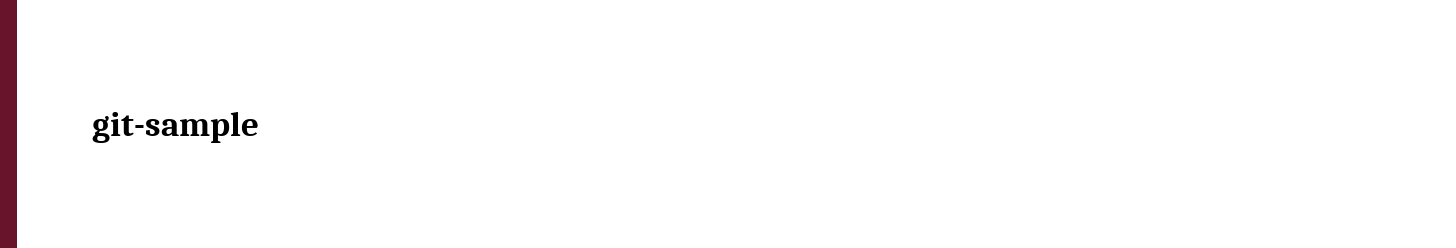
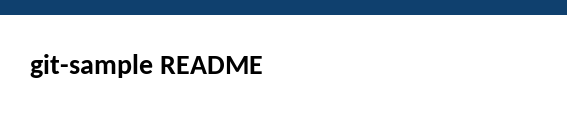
(259, 127) none -> [160,56,264,74] README

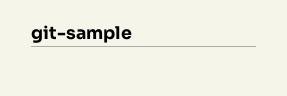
[160,56,264,74] README -> (132, 34) none

